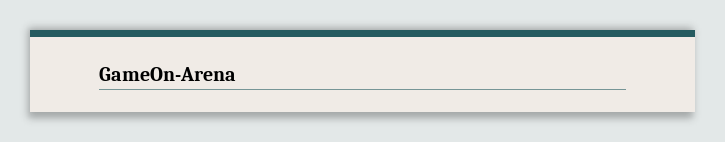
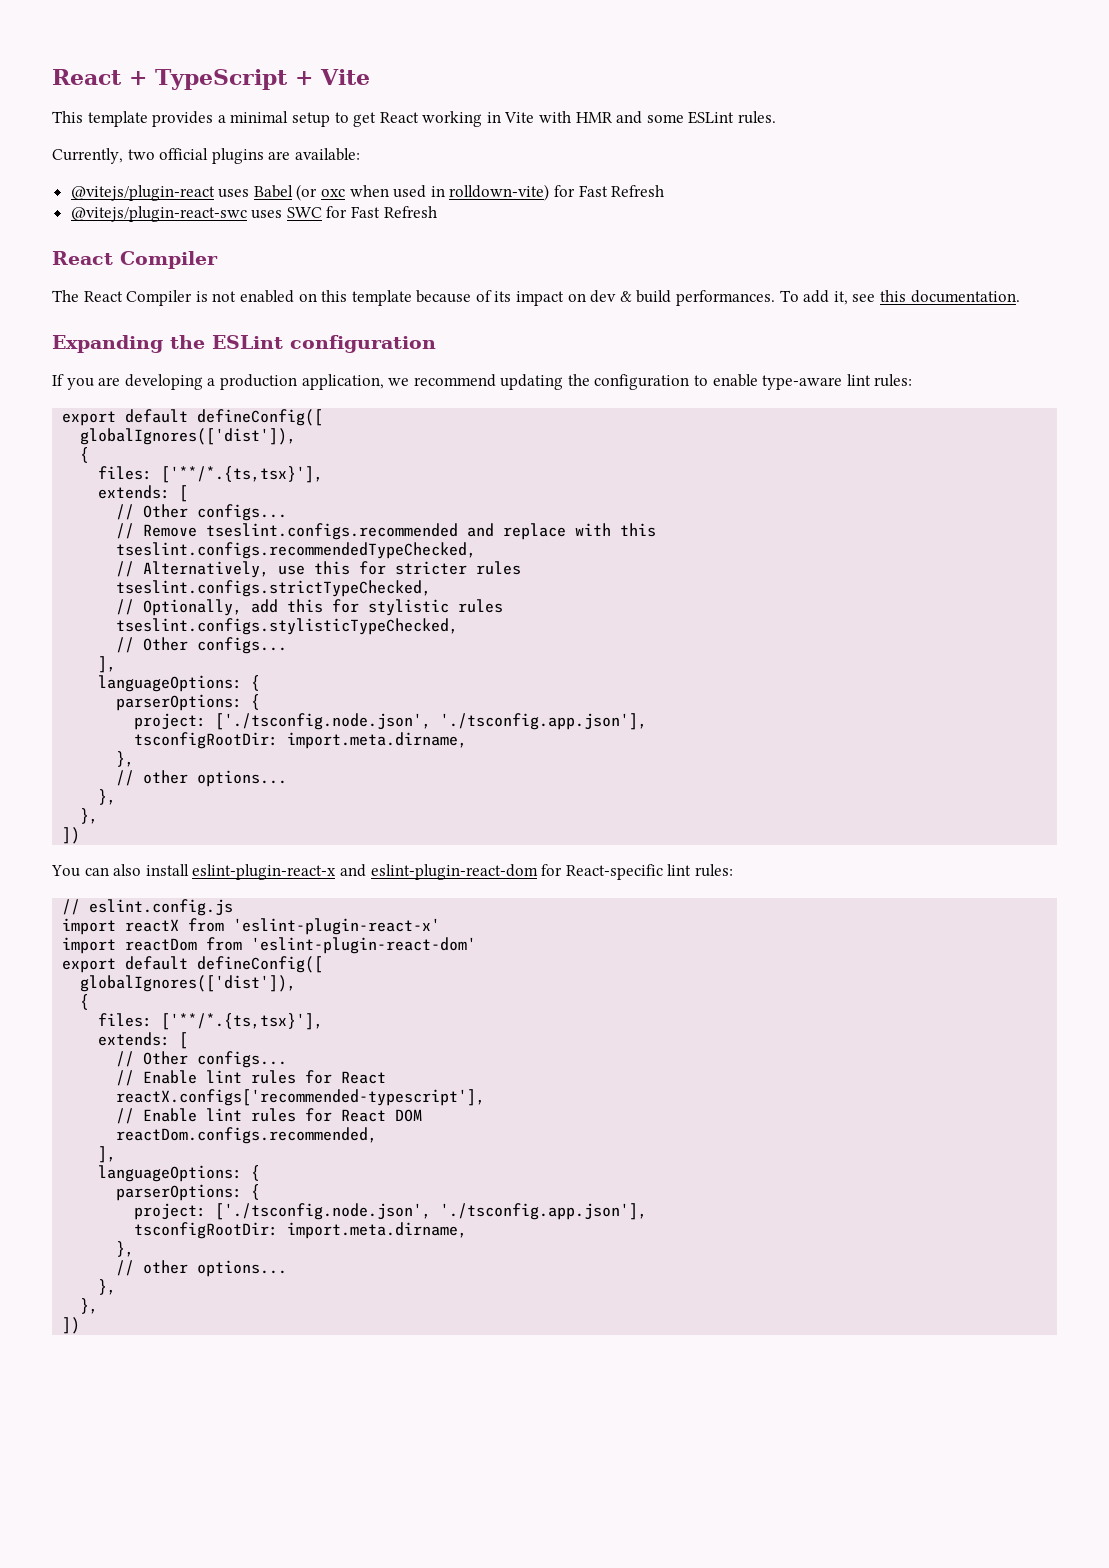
[99,67,236,81] GameOn-Arena -> [52,69,370,90] [52,111,777,127] [52,148,360,164] [70,184,665,201] [70,206,437,222] [52,251,218,269] [52,290,1020,306] [52,335,436,353] [52,374,913,390] [62,409,324,426] [80,428,297,445] [80,447,90,463] [98,466,324,483] [98,485,189,502] [116,504,288,521] [116,523,657,540] [116,542,477,559] [116,561,522,578] [116,580,432,597] [116,599,504,616] [116,618,459,635] [116,637,288,654] [98,656,117,673] [98,675,261,692] [116,694,261,711] [134,713,648,730] [134,732,468,749] [116,751,135,767] [116,770,288,787] [98,789,117,805] [80,808,99,824] [62,827,81,844] [51,864,733,880] [62,899,234,916] [62,918,441,935] [62,937,477,954] [62,956,324,973] [80,975,297,992] [80,994,90,1010] [98,1013,324,1030] [98,1032,189,1049] [116,1051,288,1068] [116,1070,387,1086] [116,1089,486,1106] [116,1108,423,1124] [116,1127,378,1144] [98,1146,117,1163] [98,1165,261,1182] [116,1184,261,1201] [134,1203,648,1220] [134,1222,468,1239] [116,1241,135,1257] [116,1260,288,1277] [98,1279,117,1295] [80,1298,99,1314] [62,1317,81,1334] React + TypeScript + Vite // This template provides a minimal setup to get React working in Vite with HMR and some ESLint rules. // Currently, two official plugins are available: // @vitejs/plugin-react uses Babel (or oxc when used in rolldown-vite) for Fast Refresh // @vitejs/plugin-react-swc uses SWC for Fast Refresh // React Compiler // The React Compiler is not enabled on this template because of its impact on dev & build performances. To add it, see this documentation. // Expanding the ESLint configuration // If you are developing a production application, we recommend updating the configuration to enable type-aware lint rules: // export default defineConfig([ // globalIgnores(['dist']), // { // files: ['**/*.{ts,tsx}'], // extends: [ // // Other configs... // // Remove tseslint.configs.recommended and replace with this // tseslint.configs.recommendedTypeChecked, // // Alternatively, use this for stricter rules // tseslint.configs.strictTypeChecked, // // Optionally, add this for stylistic rules // tseslint.configs.stylisticTypeChecked, // // Other configs... // ], // languageOptions: { // parserOptions: { // project: ['./tsconfig.node.json', './tsconfig.app.json'], // tsconfigRootDir: import.meta.dirname, // }, // // other options... // }, // }, // ]) // You can also install eslint-plugin-react-x and eslint-plugin-react-dom for React-specific lint rules: // // eslint.config.js // import reactX from 'eslint-plugin-react-x' // import reactDom from 'eslint-plugin-react-dom' // export default defineConfig([ // globalIgnores(['dist']), // { // files: ['**/*.{ts,tsx}'], // extends: [ // // Other configs... // // Enable lint rules for React // reactX.configs['recommended-typescript'], // // Enable lint rules for React DOM // reactDom.configs.recommended, // ], // languageOptions: { // parserOptions: { // project: ['./tsconfig.node.json', './tsconfig.app.json'], // tsconfigRootDir: import.meta.dirname, // }, // // other options... // }, // }, // ])

